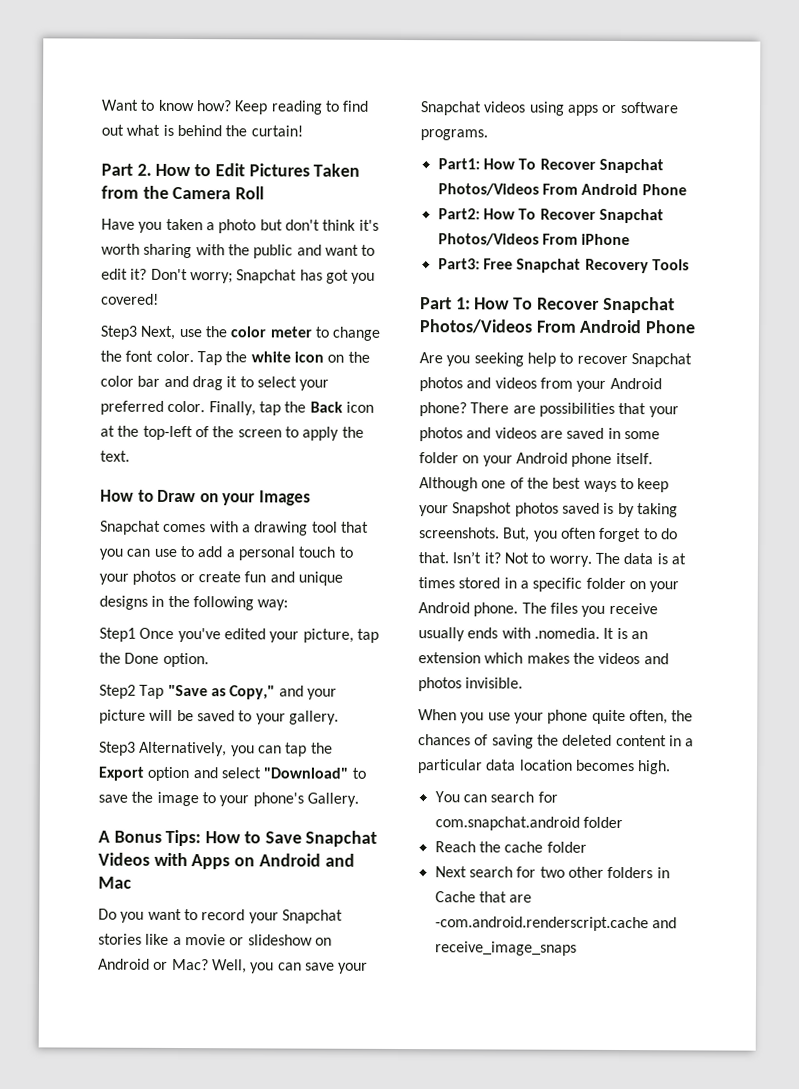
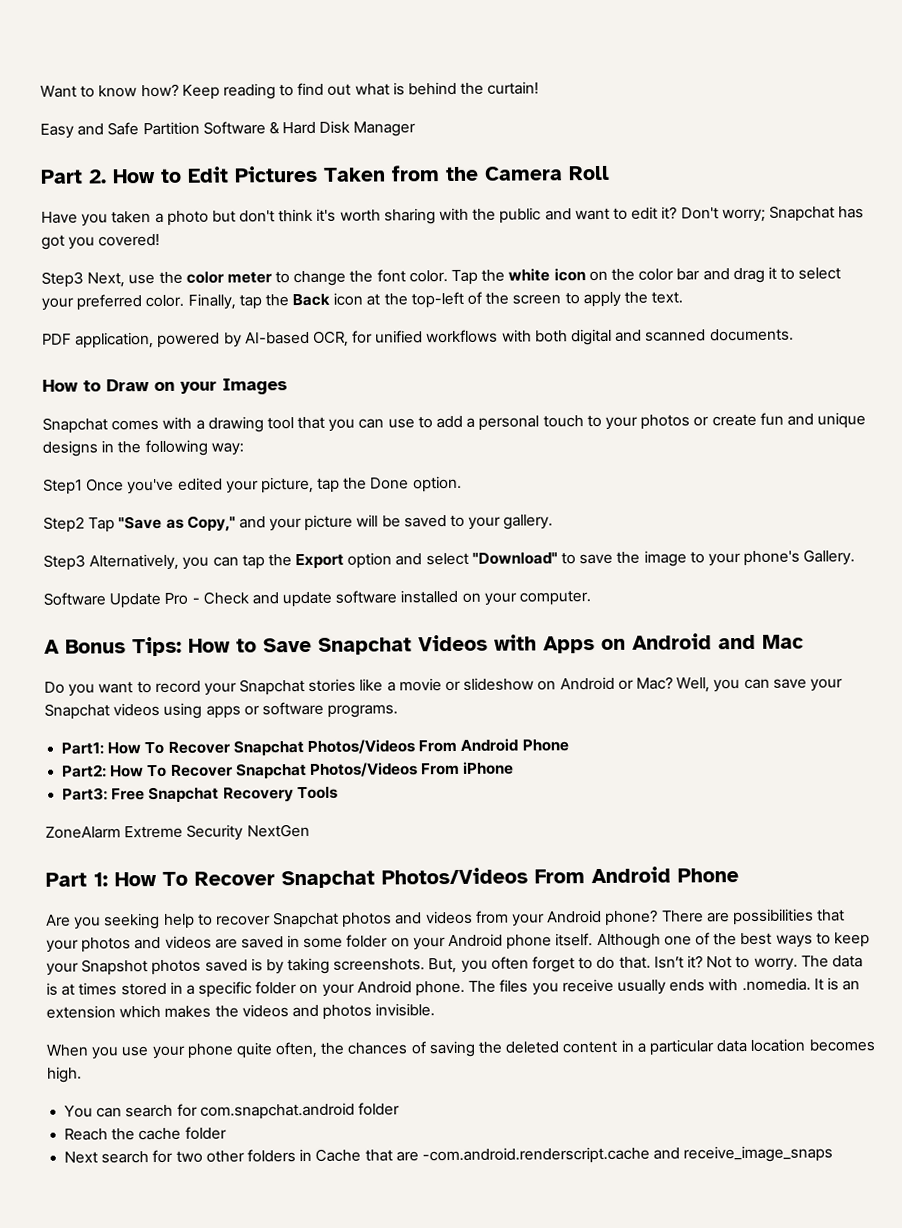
(303, 131) none -> [40,120,417,139] // Easy and Safe Partition Software & Hard Disk Manager
(130, 456) none -> [42,328,794,349] // PDF application, powered by AI-based OCR, for unified workflows with both digital and scanned documents.
(359, 799) none -> [43,589,592,609] // Software Update Pro - Check and update software installed on your computer.
(689, 265) none -> [45,823,310,841] // ZoneAlarm Extreme Security NextGen

